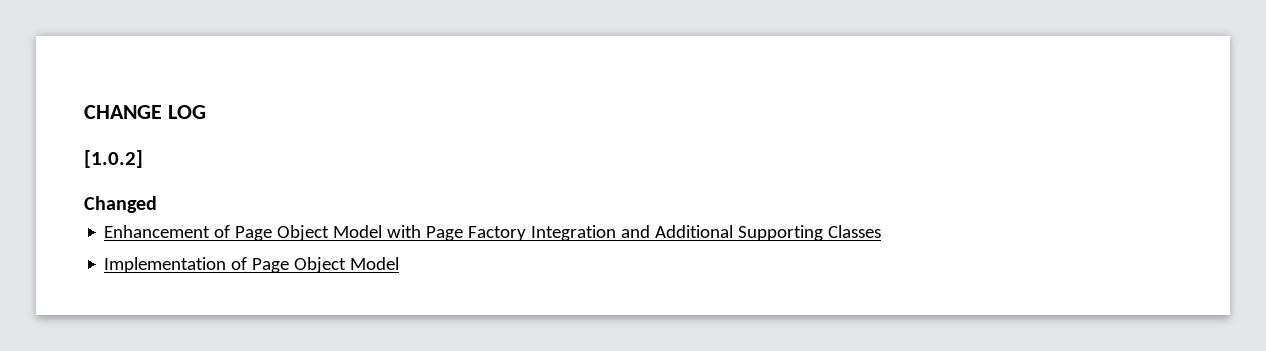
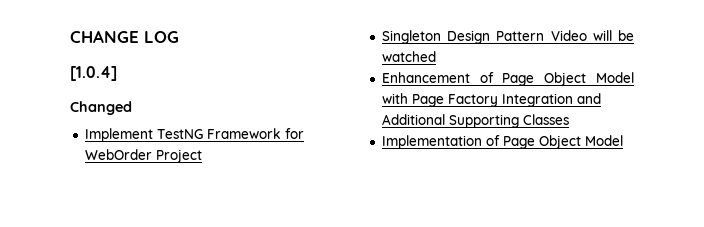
[84,150,143,168] [1.0.2] -> [70,66,117,81] [1.0.4]
(157, 204) none -> [84,128,304,142] [84,149,202,163] [381,30,634,44] [381,51,436,62] // Implement TestNG Framework for WebOrder Project // Singleton Design Pattern Video will be watched

